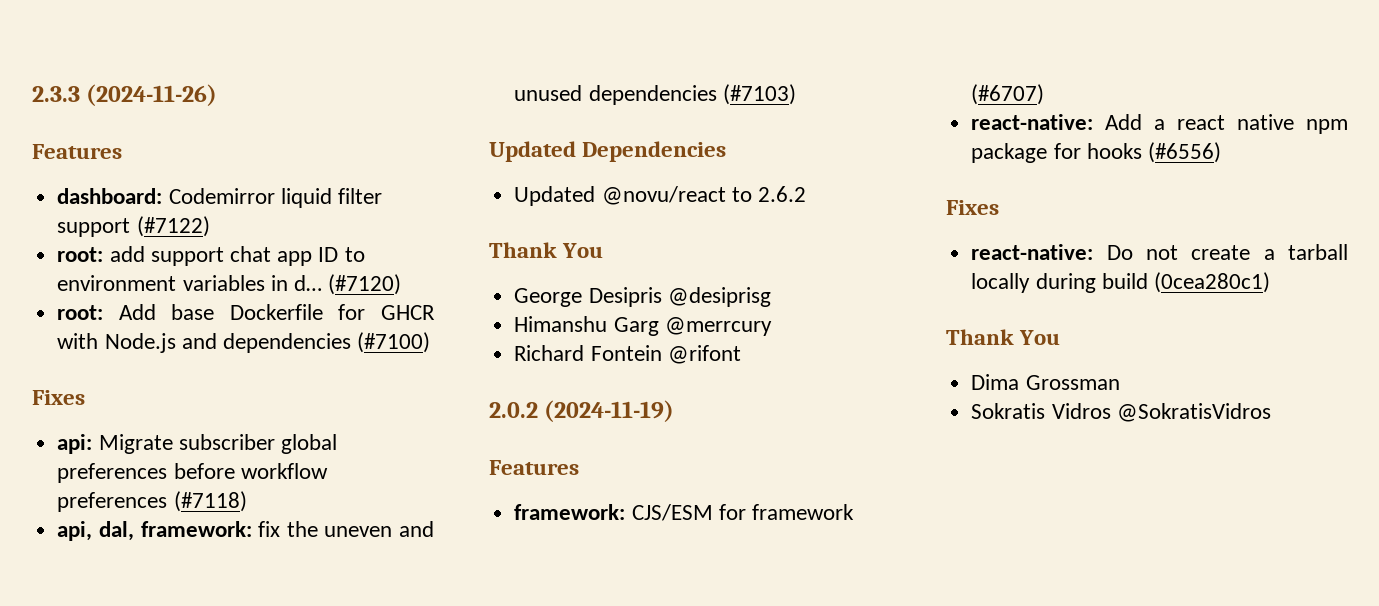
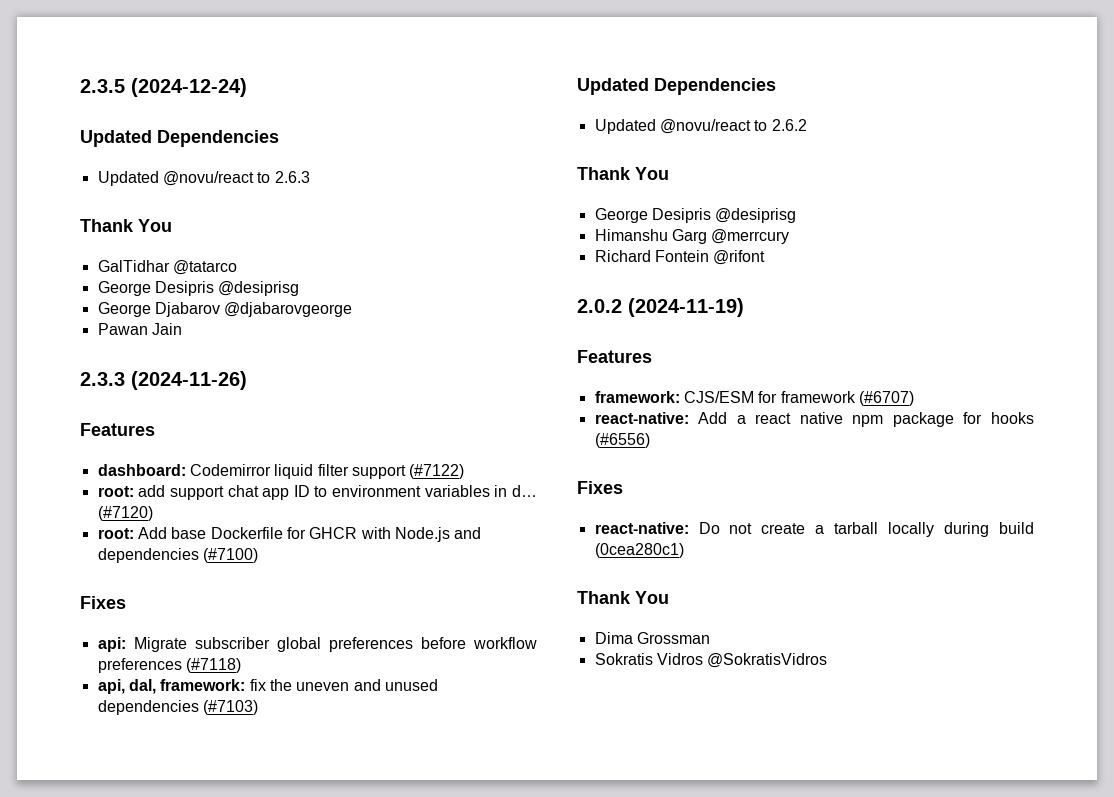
(32, 94) none -> [80,78,247,97] [80,130,279,147] [97,171,310,186] [80,219,172,232] [97,260,237,275] [97,281,300,296] [97,302,353,317] [97,323,182,335] 2.3.5 (2024-12-24) // Updated Dependencies // Updated @novu/react to 2.6.3 // Thank You // GalTidhar @tatarco // George Desipris @desiprisg // George Djabarov @djabarovgeorge // Pawan Jain //

